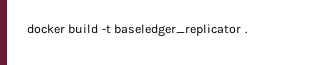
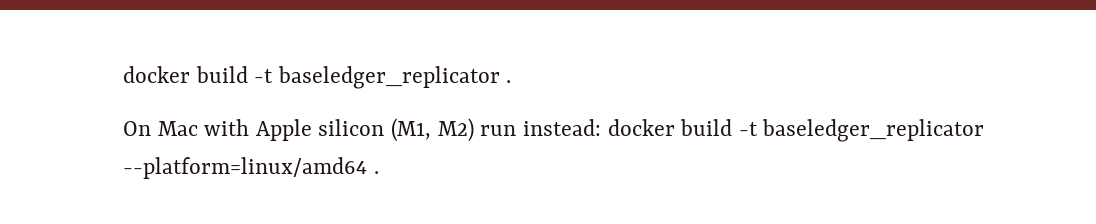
(247, 32) none -> [123,118,985,142] [123,157,379,179] // On Mac with Apple silicon (M1, M2) run instead: docker build -t baseledger_replicator --platform=linux/amd64 .

